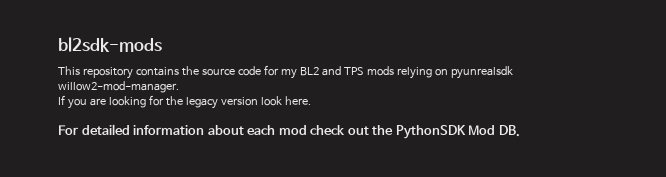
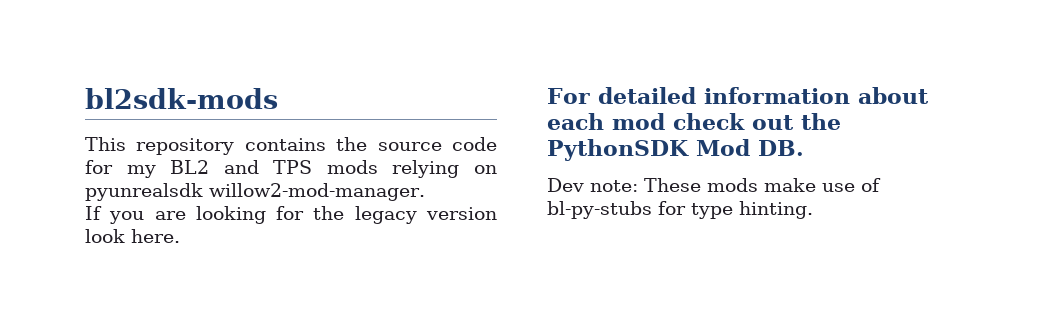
(520, 131) none -> [547,178,881,192] [547,201,813,219] // Dev note: These mods make use of bl-py-stubs for type hinting.

